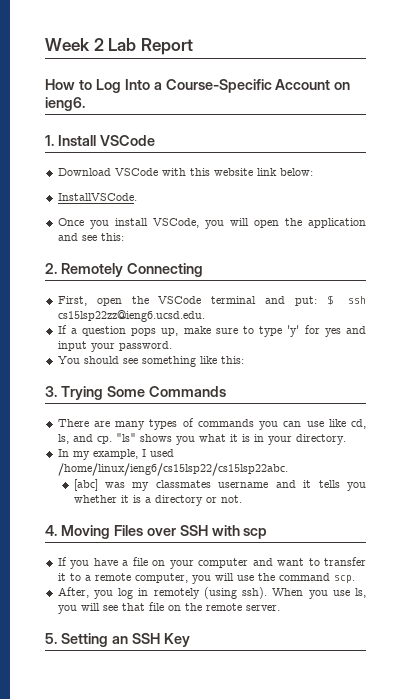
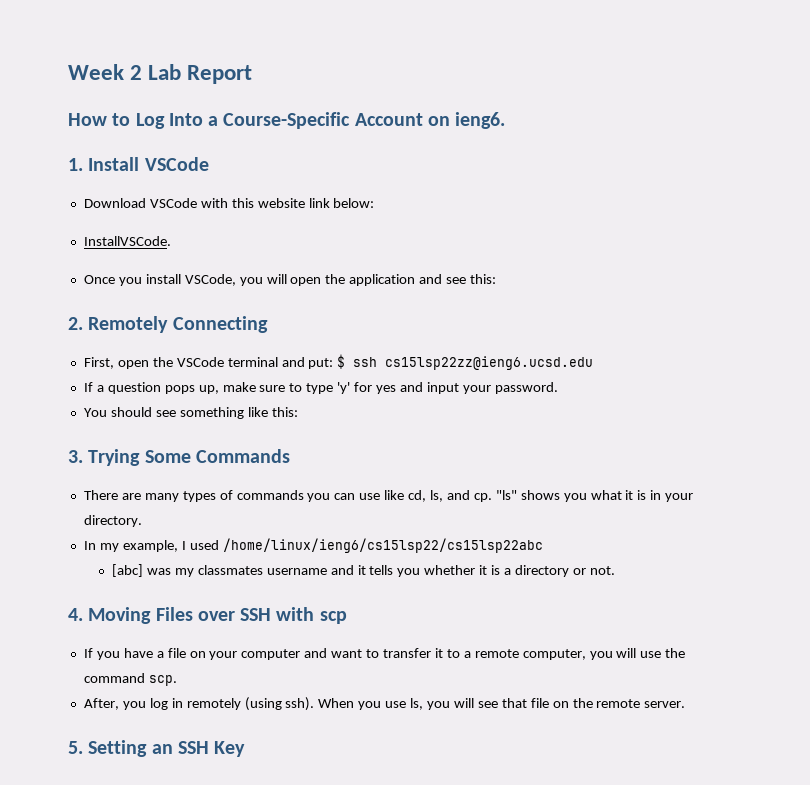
[57,310,205,322] cs15lsp22zz@ieng6.ucsd.edu. -> [385,356,594,370] cs15lsp22zz@ieng6.ucsd.edu
[57,463,288,476] /home/linux/ieng6/cs15lsp22/cs15lsp22abc. -> [222,538,543,553] /home/linux/ieng6/cs15lsp22/cs15lsp22abc

